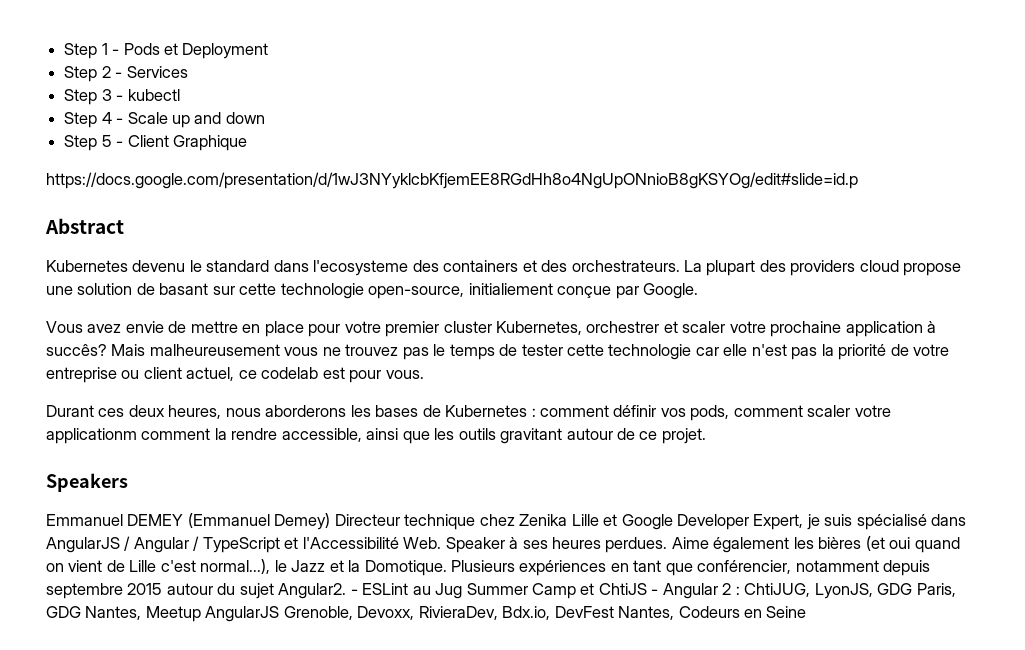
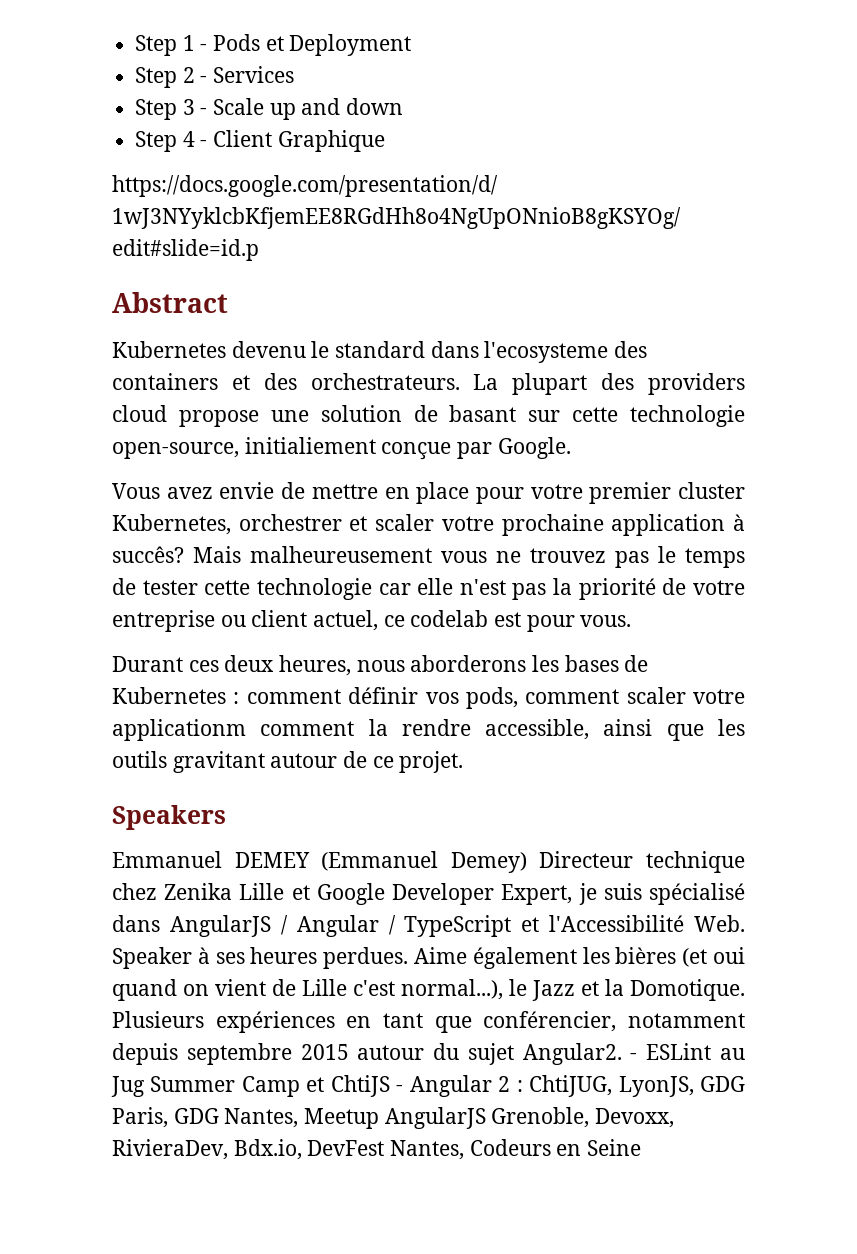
[127,89,180,101] [64,112,124,128] kubectl // Step 4 - -> (208, 111) none
[101,135,112,147] 5 -> [182,131,195,147] 4

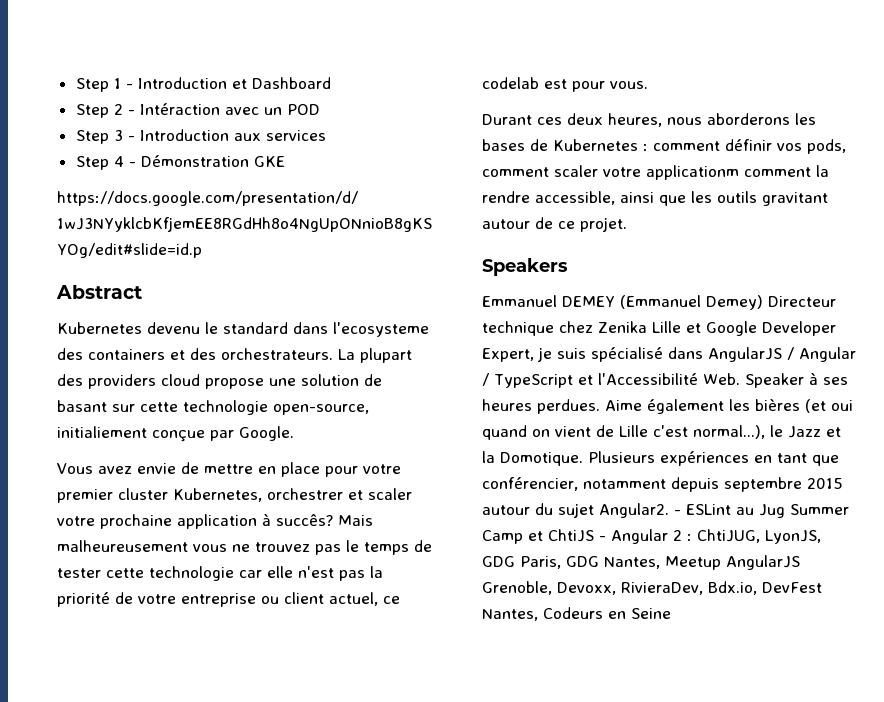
[213,34,412,56] Pods et Deployment -> [137,77,331,89] Introduction et Dashboard
[213,66,295,83] Services -> [139,103,320,115] Intéraction avec un POD
[213,98,404,120] Scale up and down -> [139,129,326,141] Introduction aux services
[213,130,385,152] Client Graphique -> [140,155,285,167] Démonstration GKE

